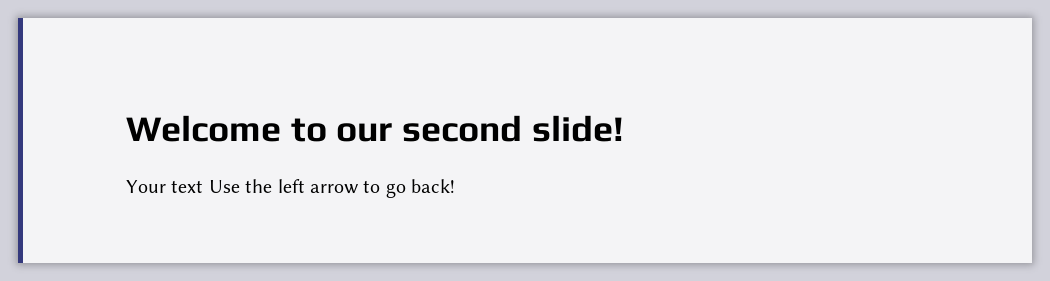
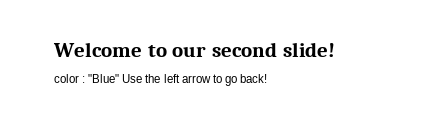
[126,180,204,193] Your text -> [54,74,120,83] color : "Blue"

